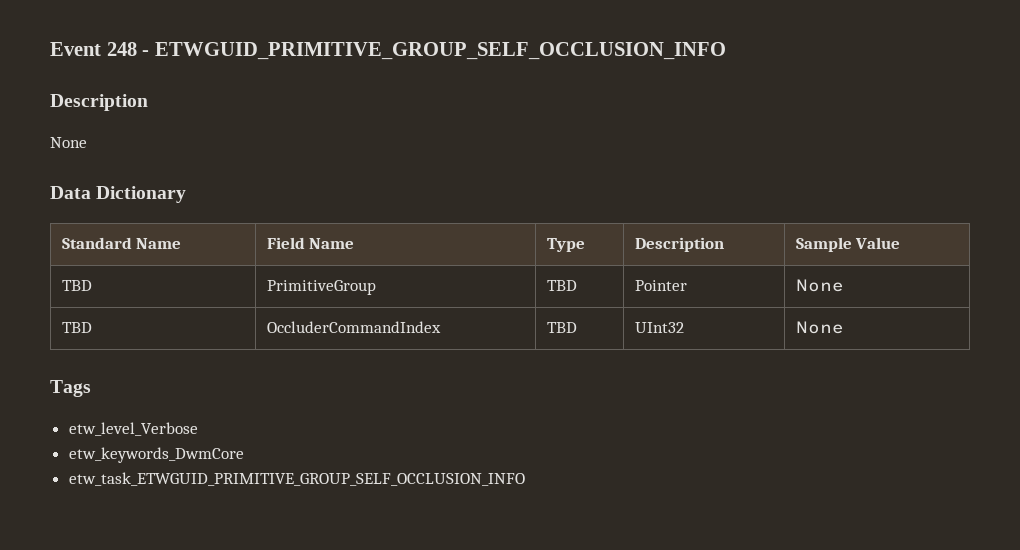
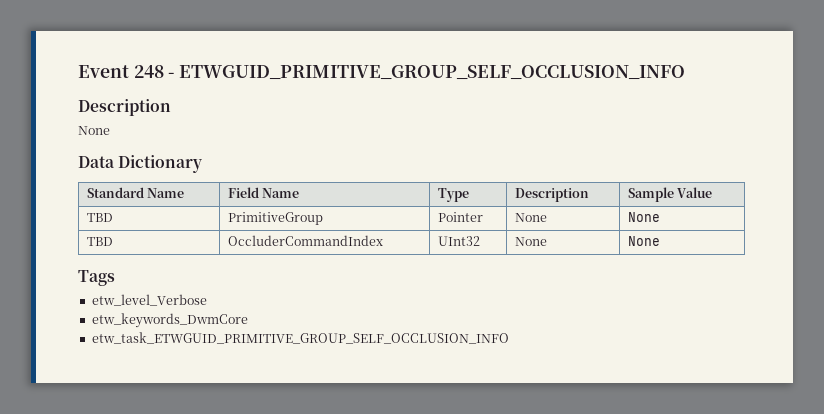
[546,280,577,291] [634,280,687,291] TBD | Pointer -> [437,212,483,222] [514,213,547,222] Pointer | None
[546,322,577,333] [634,322,684,333] TBD | UInt32 -> [437,236,480,246] [514,237,547,246] UInt32 | None

